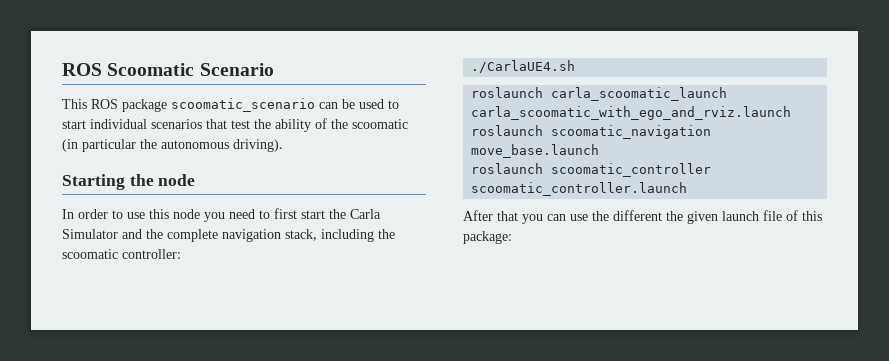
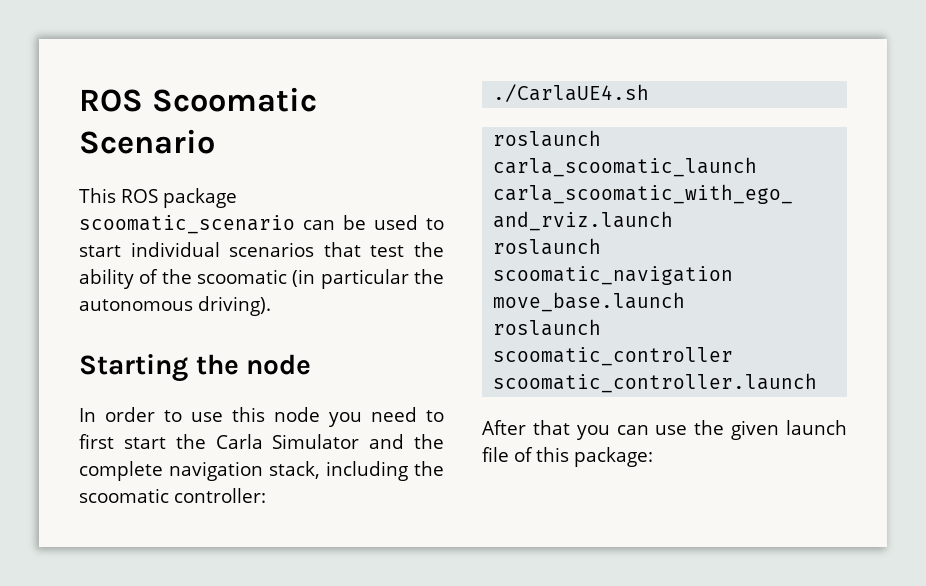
[613,210,683,221] different the -> (725, 427) none

